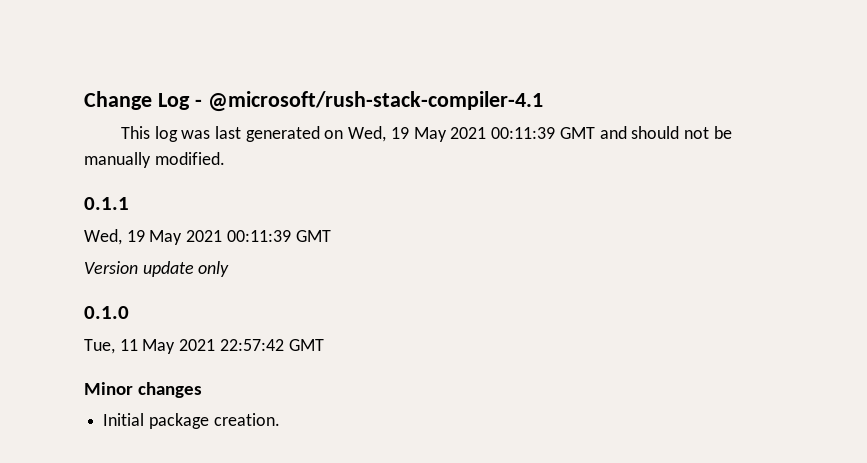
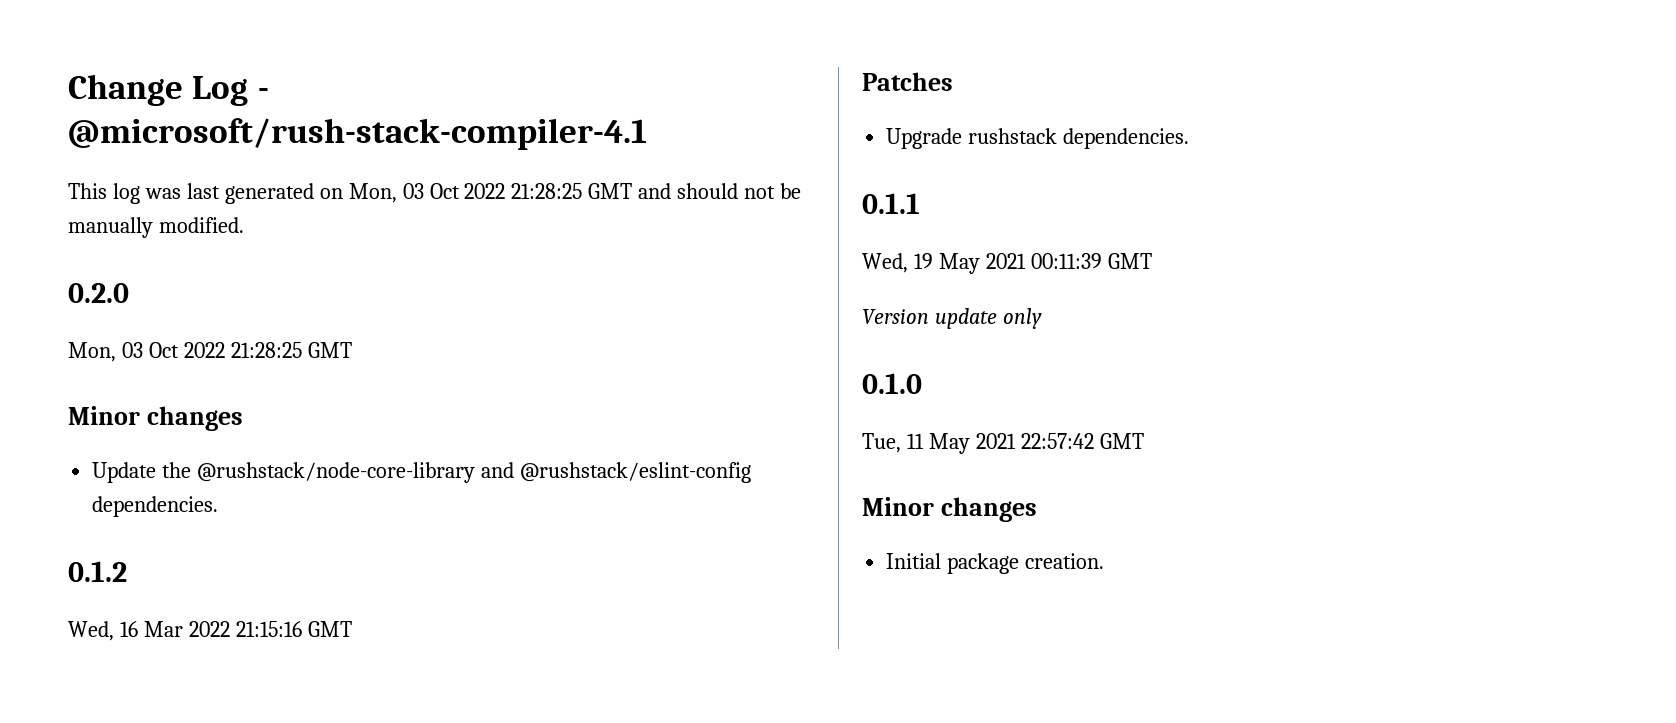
[348,126,556,142] Wed, 19 May 2021 00:11:39 -> [348,183,583,203] Mon, 03 Oct 2022 21:28:25
(225, 158) none -> [68,283,129,303] [68,342,352,362] [68,406,243,431] [92,462,751,483] [92,496,219,517] [68,561,127,582] [68,621,352,641] [862,72,953,91] [886,128,1190,149] // 0.2.0 // Mon, 03 Oct 2022 21:28:25 GMT // Minor changes // Update the @rushstack/node-core-library and @rushstack/eslint-config dependencies. // 0.1.2 // Wed, 16 Mar 2022 21:15:16 GMT // Patches // Upgrade rushstack dependencies.

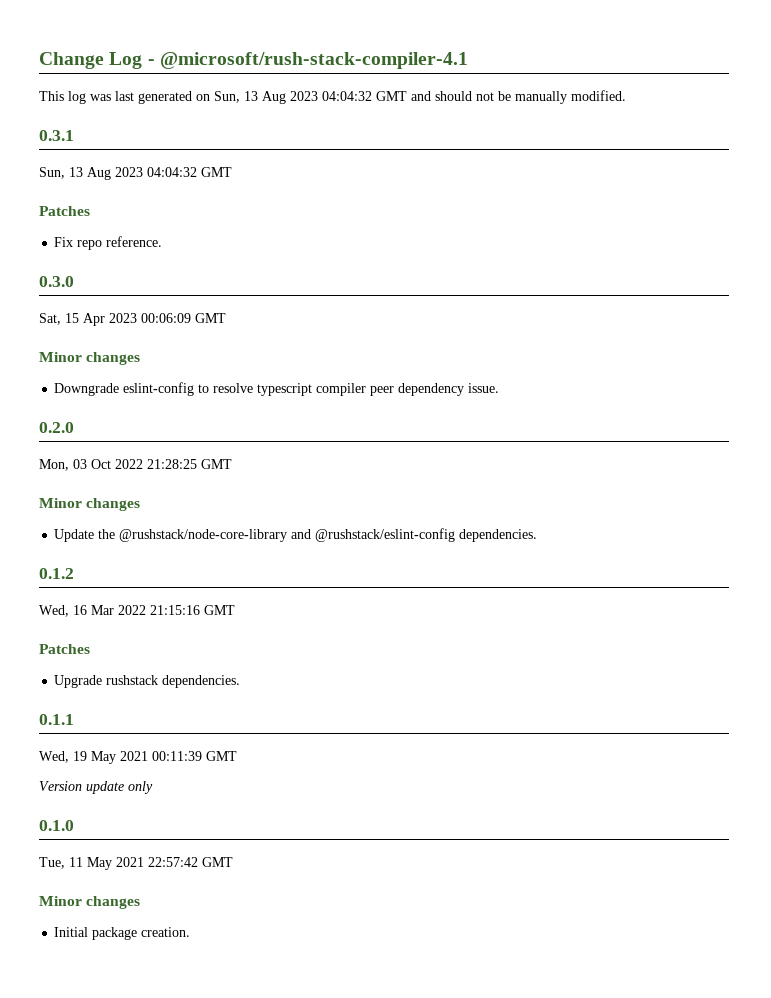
[348,183,583,203] Mon, 03 Oct 2022 21:28:25 -> [214,91,372,104] Sun, 13 Aug 2023 04:04:32
(244, 225) none -> [39,130,74,141] [39,167,232,180] [39,206,90,216] [54,236,163,250] [39,276,74,287] [39,313,226,326] [39,352,141,365] [54,382,500,396] // 0.3.1 // Sun, 13 Aug 2023 04:04:32 GMT // Patches // Fix repo reference. // 0.3.0 // Sat, 15 Apr 2023 00:06:09 GMT // Minor changes // Downgrade eslint-config to resolve typescript compiler peer dependency issue.

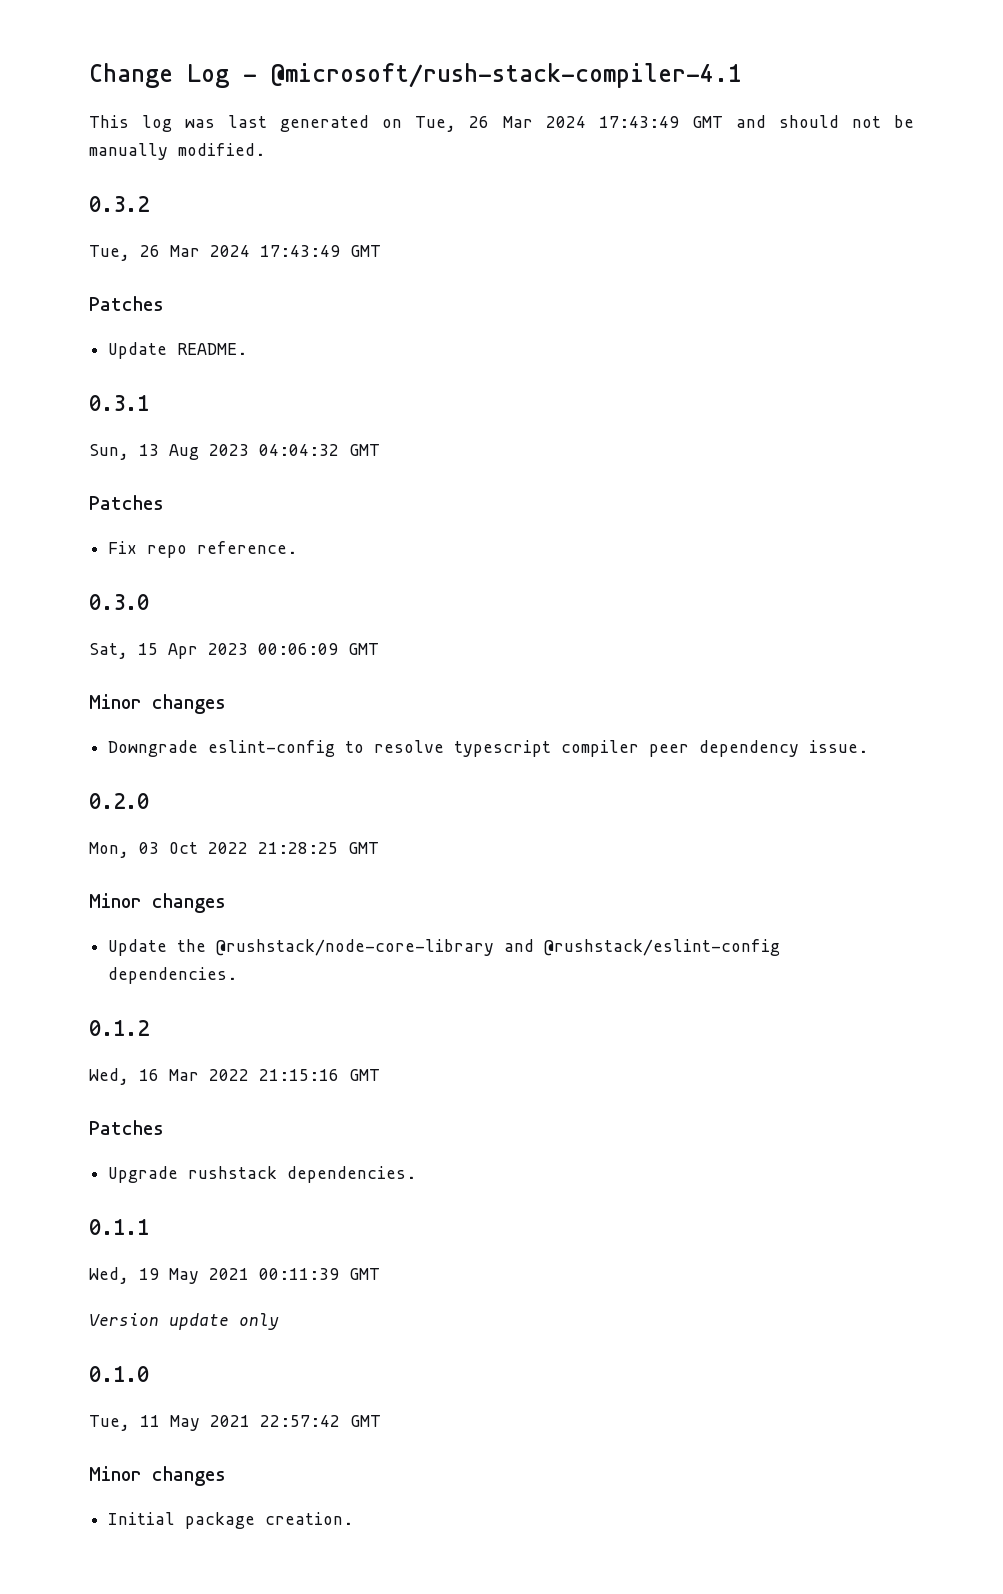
[214,91,372,104] Sun, 13 Aug 2023 04:04:32 -> [415,116,679,132] Tue, 26 Mar 2024 17:43:49
(626, 95) none -> [89,196,149,212] [89,245,381,261] [89,296,164,311] [108,342,248,359] // 0.3.2 // Tue, 26 Mar 2024 17:43:49 GMT // Patches // Update README.

